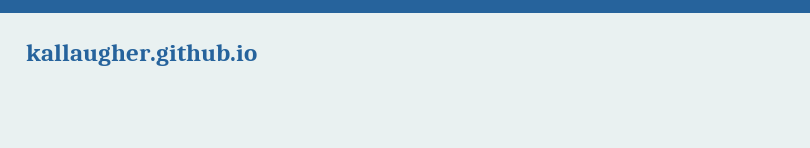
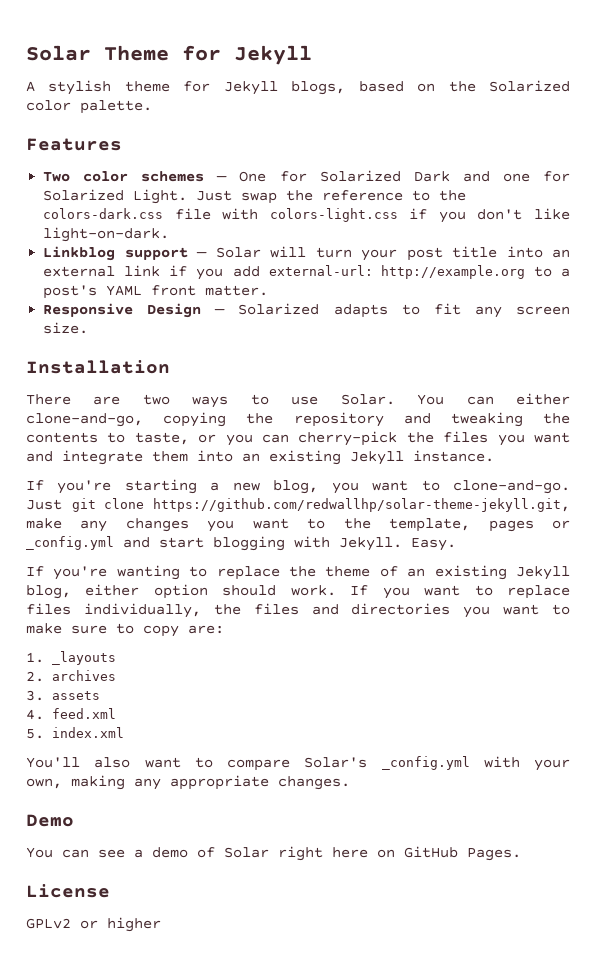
[26,44,257,66] kallaugher.github.io -> [26,45,312,65] [26,80,570,95] [26,100,152,114] [26,138,122,151] [43,170,571,182] [43,189,467,204] [43,208,571,223] [43,227,170,242] [43,246,571,261] [43,265,570,280] [43,285,269,299] [43,303,570,318] [43,322,89,334] [26,360,170,374] [26,393,570,408] [26,412,570,427] [26,431,570,446] [26,450,494,465] [26,479,571,494] [26,498,570,512] [26,518,570,532] [26,536,456,551] [26,565,570,580] [26,584,570,599] [26,603,570,618] [26,623,224,637] [26,651,116,665] [26,670,116,682] [26,690,100,701] [26,708,116,720] [26,727,124,739] [26,756,570,771] [26,775,350,790] [26,814,74,827] [26,846,521,861] [26,884,110,898] [26,917,161,932] Solar Theme for Jekyll // A stylish theme for Jekyll blogs, based on the Solarized color palette. // Features // Two color schemes — One for Solarized Dark and one for Solarized Light. Just swap the reference to the colors-dark.css file with colors-light.css if you don't like light-on-dark. // Linkblog support — Solar will turn your post title into an external link if you add external-url: http://example.org to a post's YAML front matter. // Responsive Design — Solarized adapts to fit any screen size. // Installation // There are two ways to use Solar. You can either clone-and-go, copying the repository and tweaking the contents to taste, or you can cherry-pick the files you want and integrate them into an existing Jekyll instance. // If you're starting a new blog, you want to clone-and-go. Just git clone https://github.com/redwallhp/solar-theme-jekyll.git, make any changes you want to the template, pages or _config.yml and start blogging with Jekyll. Easy. // If you're wanting to replace the theme of an existing Jekyll blog, either option should work. If you want to replace files individually, the files and directories you want to make sure to copy are: // 1. _layouts // 2. archives // 3. assets // 4. feed.xml // 5. index.xml // You'll also want to compare Solar's _config.yml with your own, making any appropriate changes. // Demo // You can see a demo of Solar right here on GitHub Pages. // License // GPLv2 or higher

